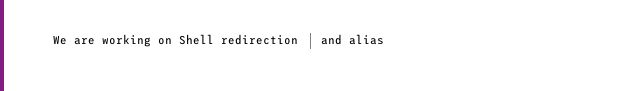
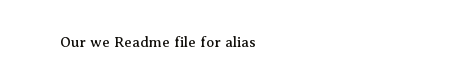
[53,34,342,47] We are working on Shell redirection and -> [60,36,221,47] Our we Readme file for

